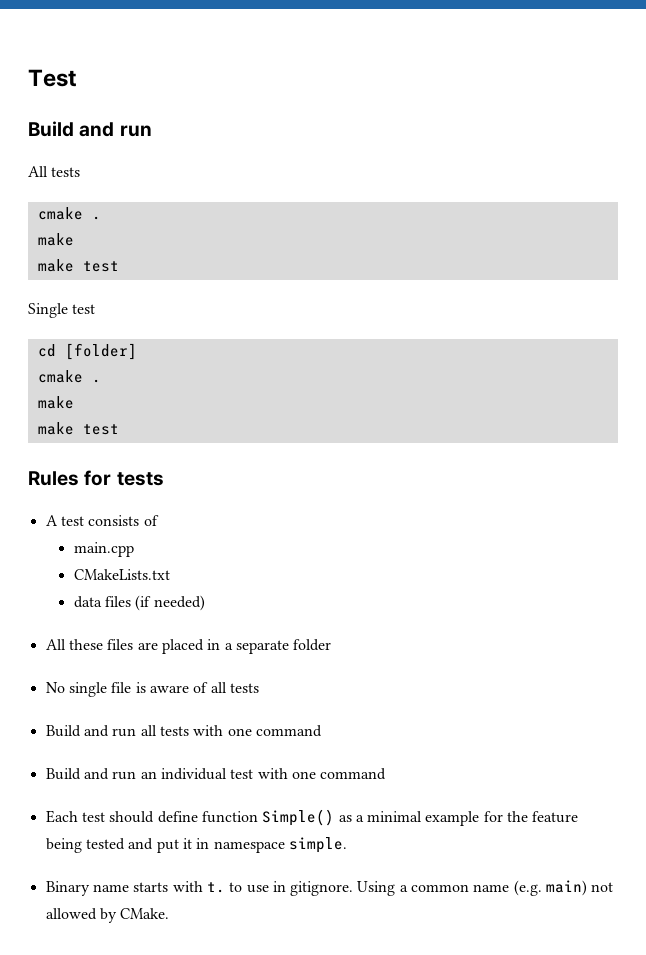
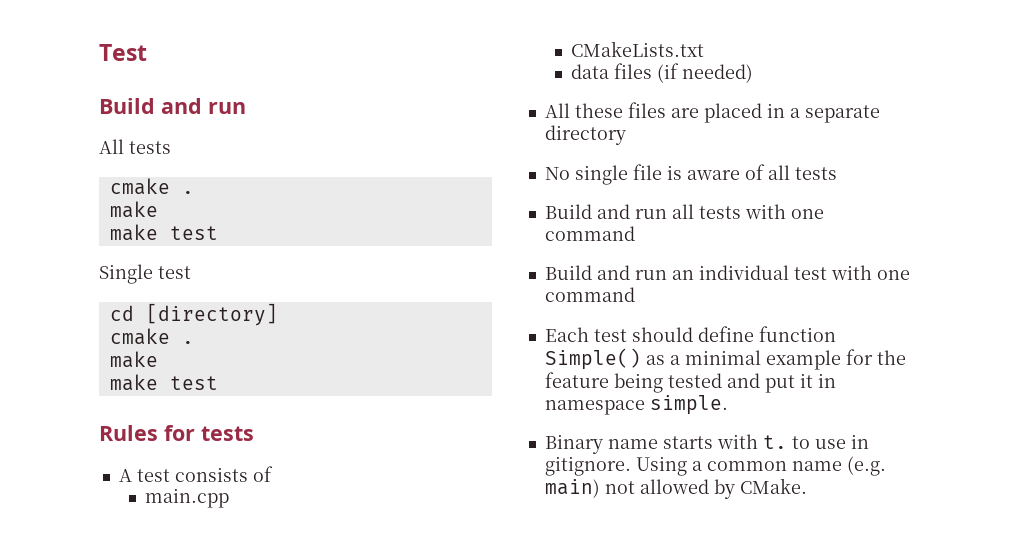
[64,343,137,360] [folder] -> [145,303,278,326] [directory]
[293,639,332,651] folder -> [544,125,626,145] directory

